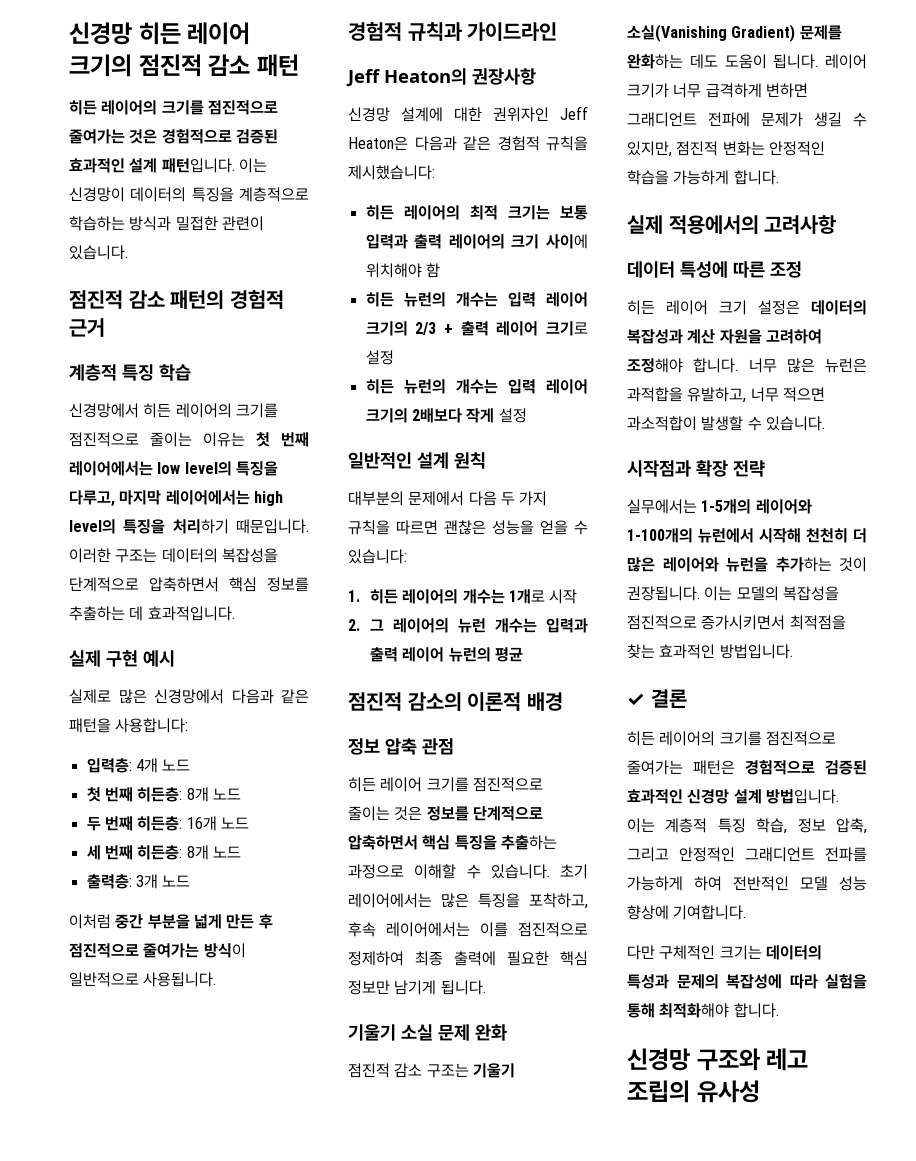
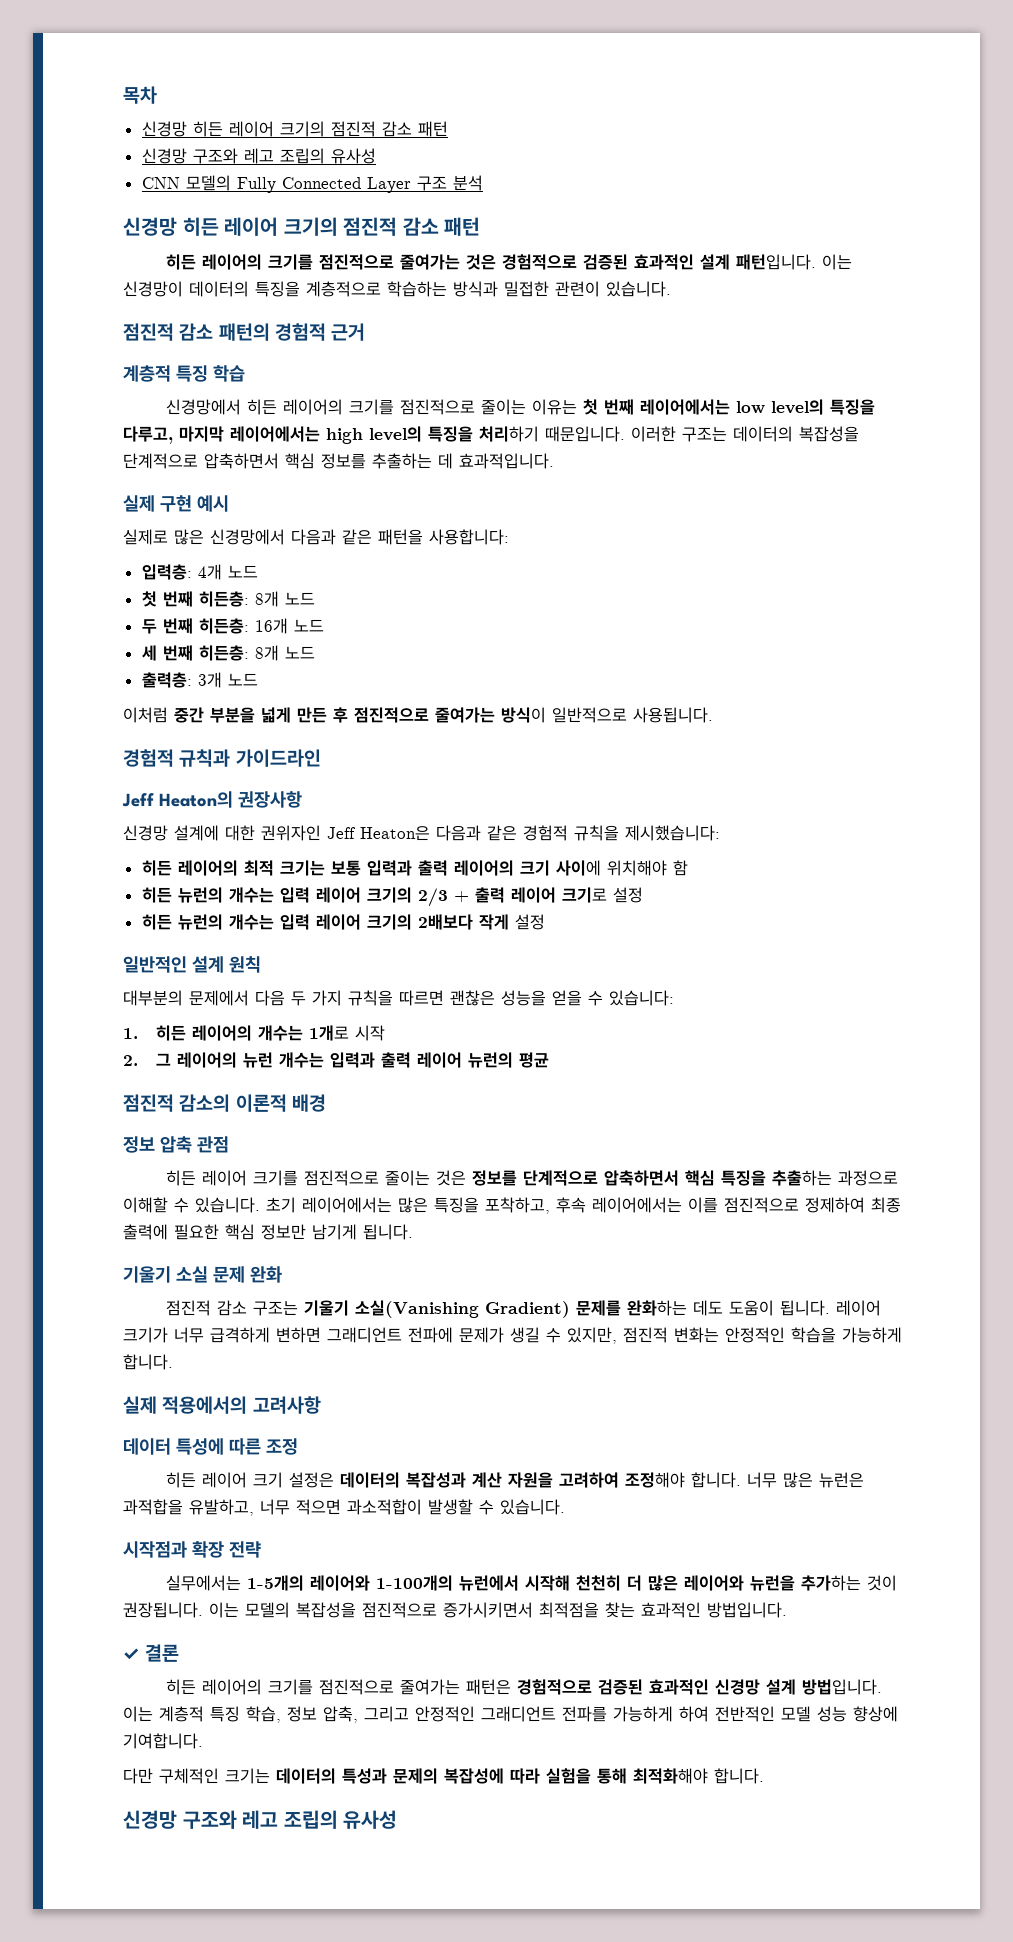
(69, 33) none -> [123,86,157,104] [141,121,448,137] [141,148,376,164] [141,175,483,193] 목차 // 신경망 히든 레이어 크기의 점진적 감소 패턴 // 신경망 구조와 레고 조립의 유사성 // CNN 모델의 Fully Connected Layer 구조 분석 //

